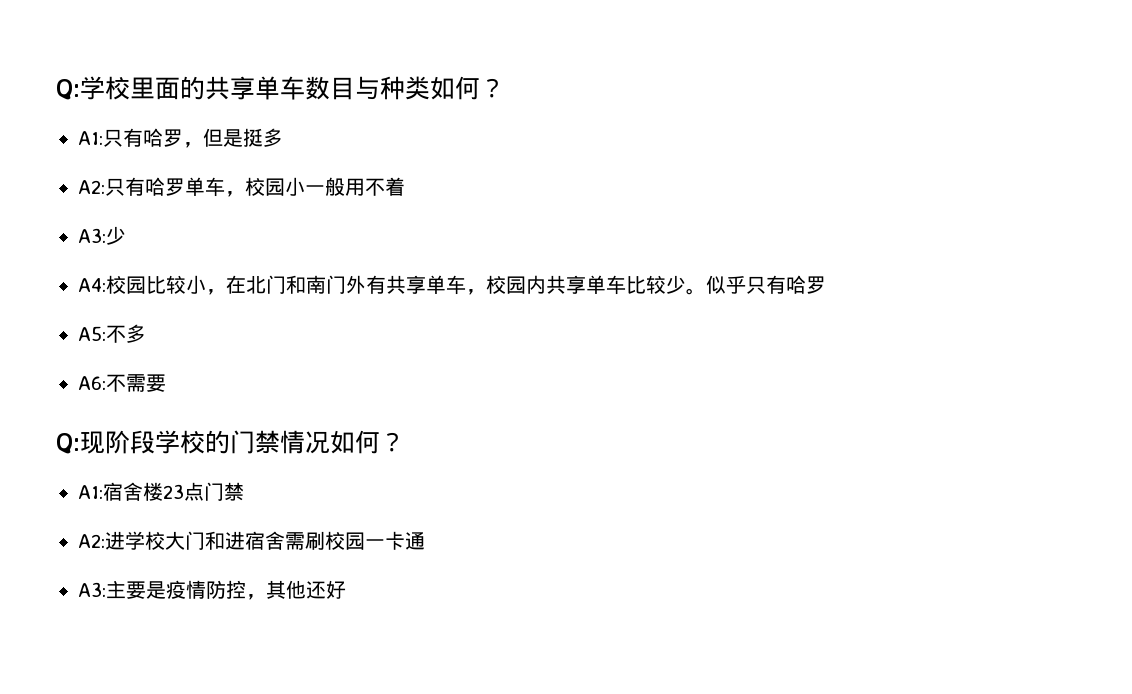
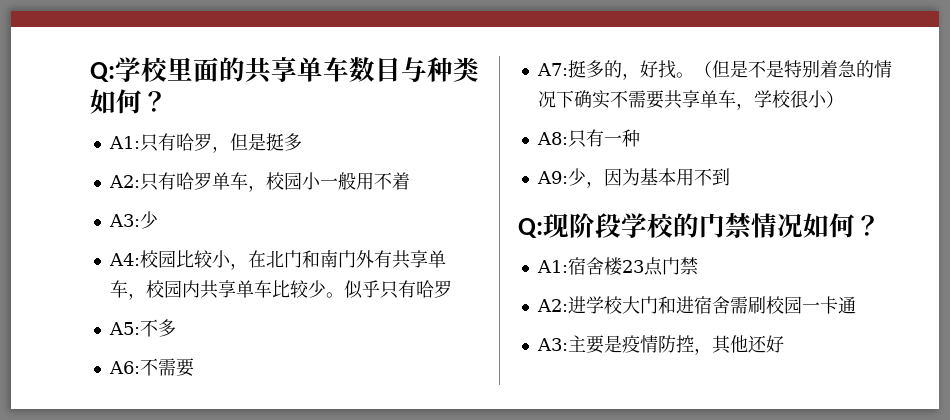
(166, 383) none -> [536,60,892,80] [537,90,844,110] [536,129,640,148] [536,168,730,188] // A7:挺多的，好找。（但是不是特别着急的情况下确实不需要共享单车，学校很小） // A8:只有一种 // A9:少，因为基本用不到

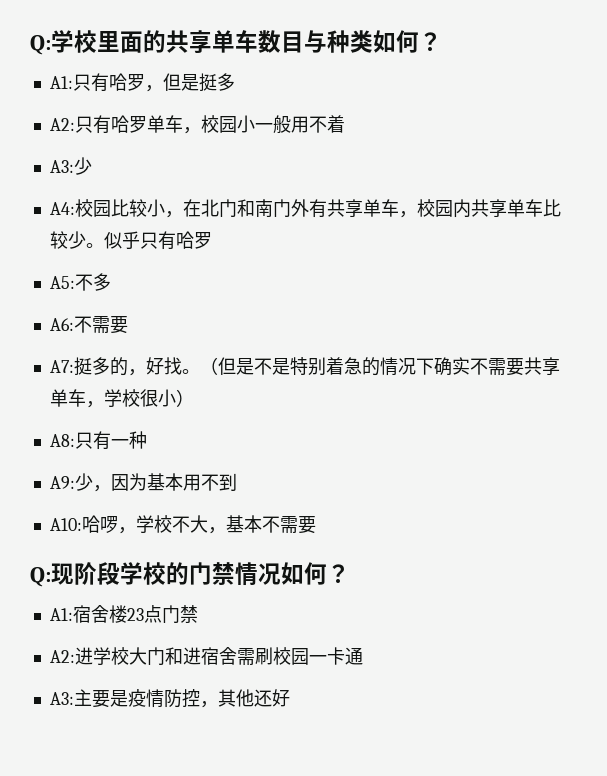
(730, 177) none -> [49,515,316,534] // A10:哈啰，学校不大，基本不需要

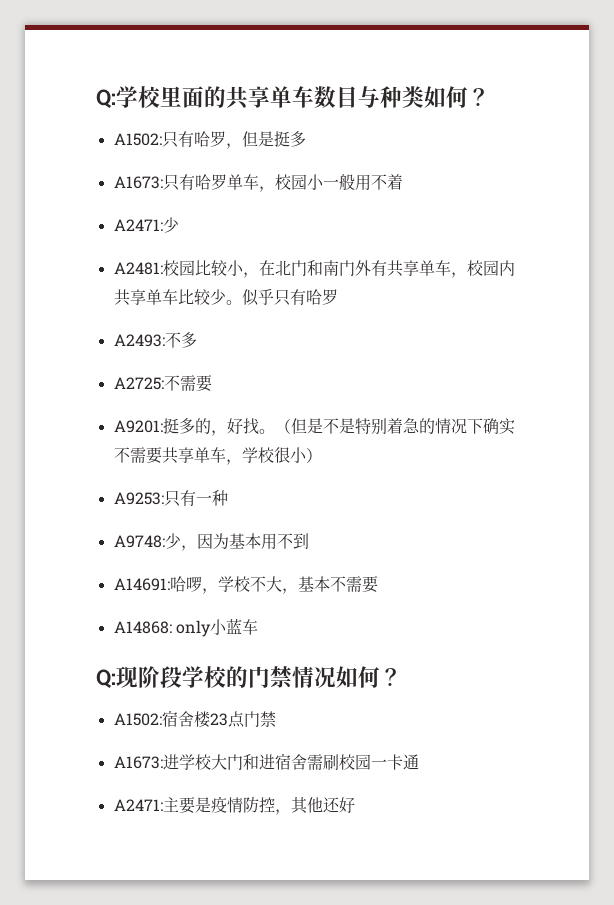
[49,76,73,89] A1: -> [113,133,162,146] A1502:
[49,118,75,131] A2: -> [113,176,163,189] A1673:
[49,160,74,173] A3: -> [113,219,163,231] A2471:
[49,202,75,215] A4: -> [113,262,163,275] A2481:
[49,276,75,289] A5: -> [113,334,165,347] A2493:
[49,316,128,334] [49,360,74,373] A6:不需要 // A7: -> [113,375,212,392] [113,420,163,433] A2725:不需要 // A9201:
[49,434,75,447] A8: -> [113,492,164,505] A9253:
[49,476,75,489] A9: -> [113,535,165,548] A9748:
[49,518,82,531] A10: -> [113,578,170,591] A14691:
(316, 525) none -> [113,618,258,637] // A14868: only小蓝车
[49,608,73,621] A1: -> [113,713,162,726] A1502:
[49,650,75,663] A2: -> [113,756,163,769] A1673:
[49,692,74,705] A3: -> [113,799,163,811] A2471:

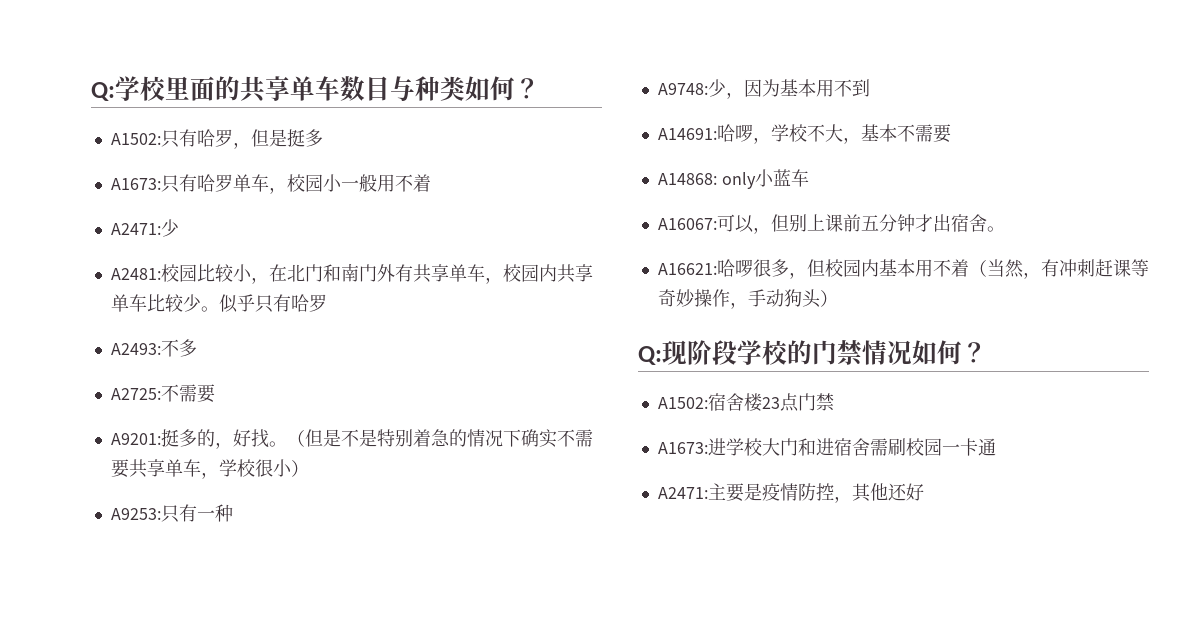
(258, 627) none -> [657,214,1005,234] [657,259,1149,279] [657,289,838,309] // A16067:可以，但别上课前五分钟才出宿舍。 // A16621:哈啰很多，但校园内基本用不着（当然，有冲刺赶课等奇妙操作，手动狗头）

